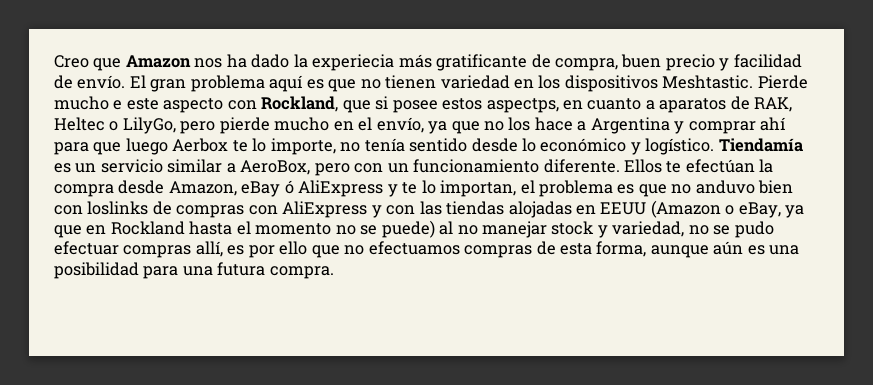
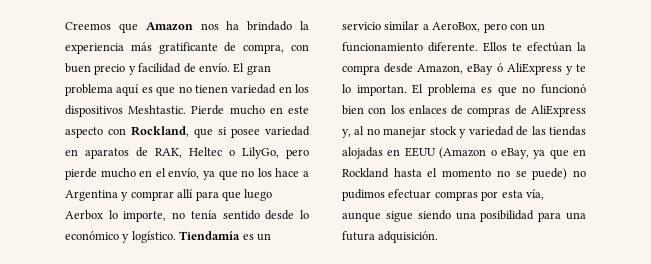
[54,55,89,68] Creo -> [65,22,111,30] Creemos
[251,54,395,71] dado la experiecia -> [247,21,309,31] [65,43,124,54] brindado la experiencia
(619, 64) none -> [291,44,309,51] con
[113,100,123,110] e -> [269,107,283,114] en
[442,98,655,113] estos aspectps, en cuanto a -> [265,126,310,136] [65,149,78,156] variedad en
[760,117,787,131] ahí -> [177,189,194,198] allí
[232,140,248,152] te -> (103, 215) none
[440,180,535,197] importan, el -> [356,84,424,96] importan. El
[695,180,755,194] anduvo -> [541,84,586,94] funcionó
[87,201,416,218] loslinks de compras con AliExpress y con -> [390,105,586,117] [342,126,529,138] los enlaces de compras de AliExpress y, al no manejar stock y variedad de
[439,221,774,238] [54,241,765,258] al no manejar stock y variedad, no se pudo efectuar compras allí, es por ello que no efectuamos compras de esta forma, aunque aún es -> [573,170,586,177] [342,189,544,201] [342,210,451,222] no pudimos efectuar compras por esta vía, aunque sigue siendo
[269,266,334,279] compra. -> [378,231,439,243] adquisición.

